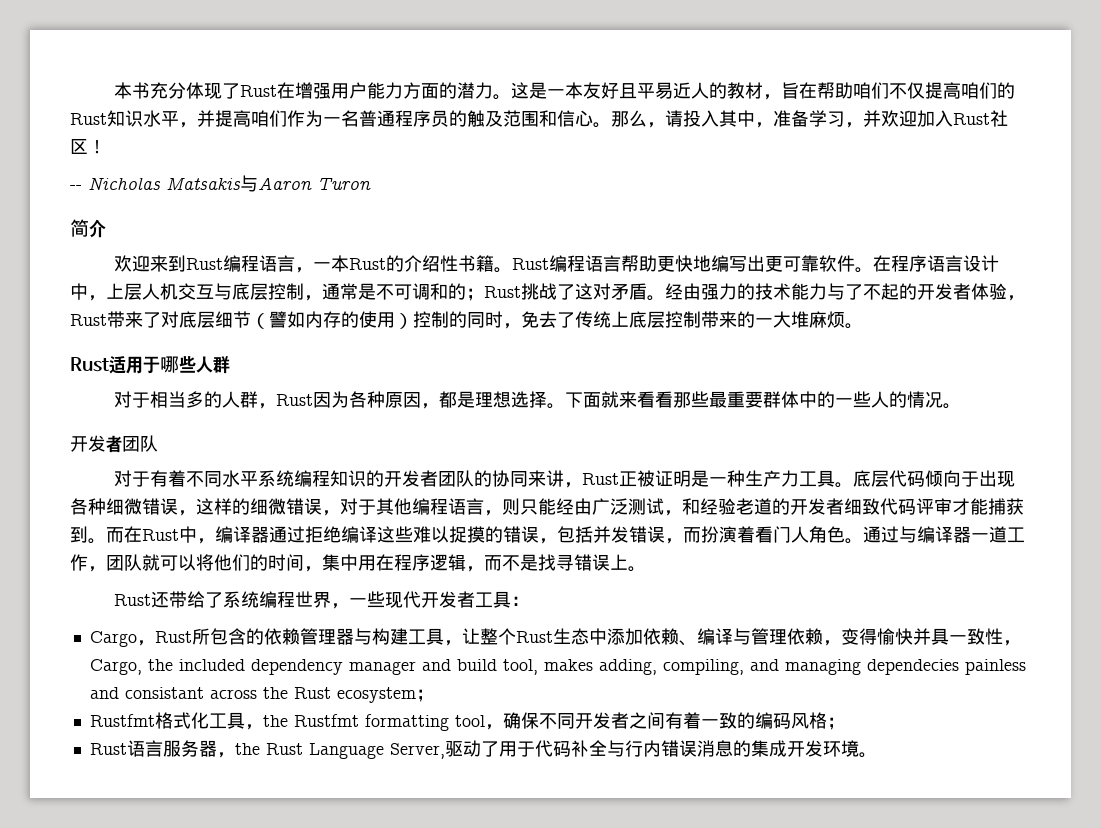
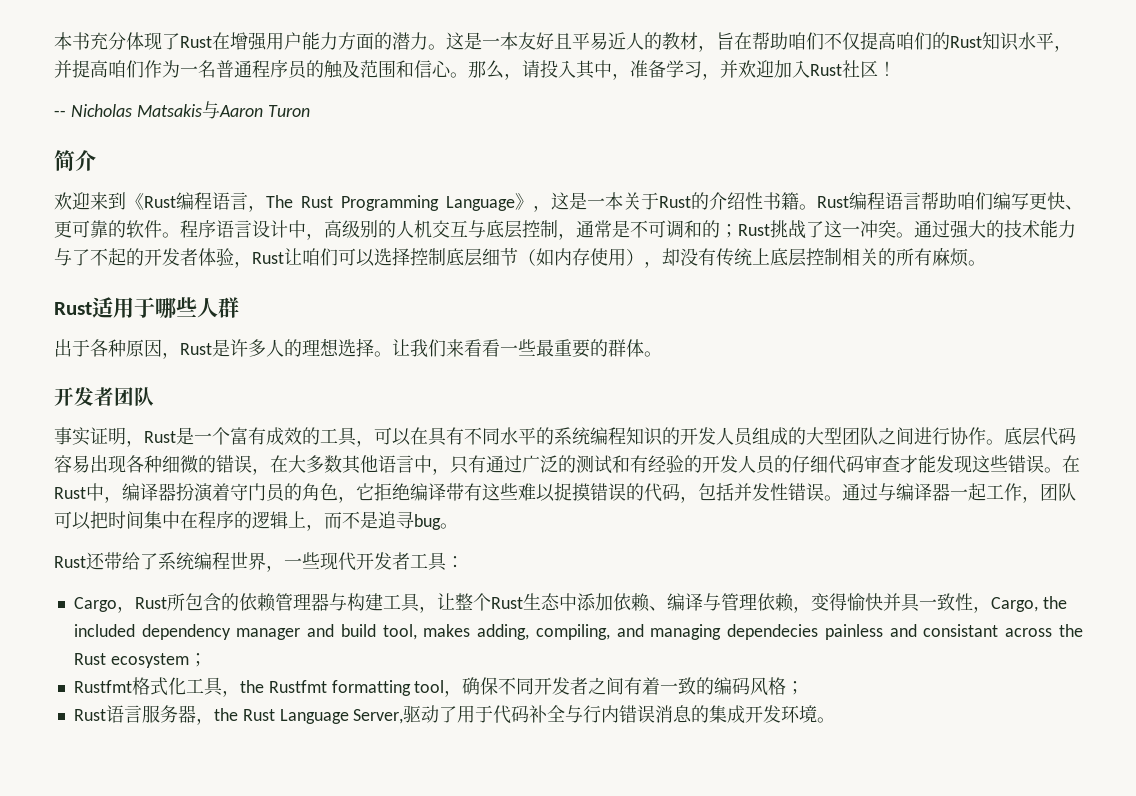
(187, 263) none -> [126,193,144,210] 《
[313,255,350,272] 一本 -> [266,192,659,212] The Rust Programming Language》，这是一本关于
[657,255,892,273] 更快地编写出更可靠软件。在 -> [957,192,1083,210] [54,220,180,238] 咱们编写更快、更可靠的软件。
[106,283,142,300] 上层 -> [324,220,396,238] 高级别的
[593,283,737,301] 对矛盾。经由强力 -> [842,220,986,239] 一冲突。通过强大
[107,311,575,329] 带来了对底层细节（譬如内存的使用）控制的同时，免去了 -> [284,247,716,268] 让咱们可以选择控制底层细节（如内存使用），却没有
[701,311,809,328] 带来的一大堆 -> [842,248,932,266] 相关的所有
[114,391,962,409] [70,435,158,453] [114,470,187,487] 对于相当多的人群，Rust因为各种原因，都是理想选择。下面就来看看那些最重要群体中的一些人的情况。 // 开发者团队 // 对于有着 -> [54,338,662,359] [54,387,154,406] [54,427,464,447] 出于各种原因，Rust是许多人的理想选择。让我们来看看一些最重要的群体。 // 开发者团队 // 事实证明，Rust是一个富有成效的工具，可以在具有
(259, 479) none -> [536,427,554,445] 的
[420,470,836,488] 者团队的协同来讲，Rust正被证明是一种生产力工具 -> [716,427,986,446] 人员组成的大型团队之间进行协作
[925,470,980,487] 倾向于 -> [54,455,90,473] 容易
[142,498,1024,516] [70,526,305,544] 错误，这样的细微错误，对于其他编程语言，则只能经由广泛测试，和经验老道的开发者细致代码评审才能捕获到。而在Rust中，编译器通过 -> [198,455,1080,475] [54,483,374,503] 的错误，在大多数其他语言中，只有通过广泛的测试和有经验的开发人员的仔细代码审查才能发现这些错误。在Rust中，编译器扮演着守门员的角色，它
(377, 534) none -> [446,483,482,501] 带有
[485,526,845,544] 的错误，包括并发错误，而扮演着看门人角色 -> [590,483,824,503] 错误的代码，包括并发性错误
[989,526,1007,543] 道 -> [968,483,986,501] 起
[142,554,628,572] 就可以将他们的时间，集中用在程序逻辑，而不是找寻错误上 -> [54,511,441,531] 可以把时间集中在程序的逻辑上，而不是追寻bug

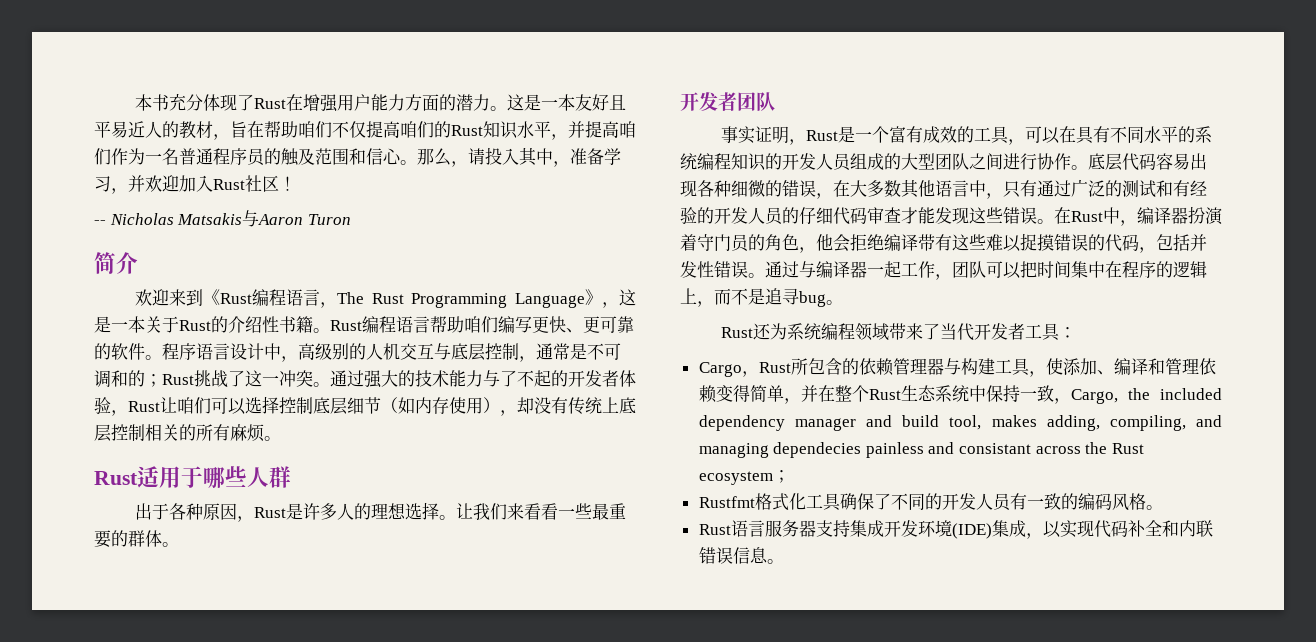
[356,483,374,501] 它 -> [816,234,850,252] 他会
[104,552,338,572] 带给了系统编程世界，一些现 -> [769,323,957,341] 为系统编程领域带来了当
[436,593,973,613] 让整个Rust生态中添加依赖、编译与管理依赖，变得愉快并具一致性 -> [1045,358,1216,375] [698,385,1054,404] 使添加、编译和管理依赖变得简单，并在整个Rust生态系统中保持一致
[221,677,661,697] ，the Rustfmt formatting tool，确保不同开发者之间有着 -> [839,493,1027,511] 确保了不同的开发人员有
[786,681,805,695] ； -> [1145,505,1163,510] 。
[195,705,818,725] ，the Rust Language Server,驱动了用于代码补全与行内错误消息的集成开发环境 -> [815,520,1213,539] [698,547,768,564] 支持集成开发环境(IDE)集成，以实现代码补全和内联错误信息

